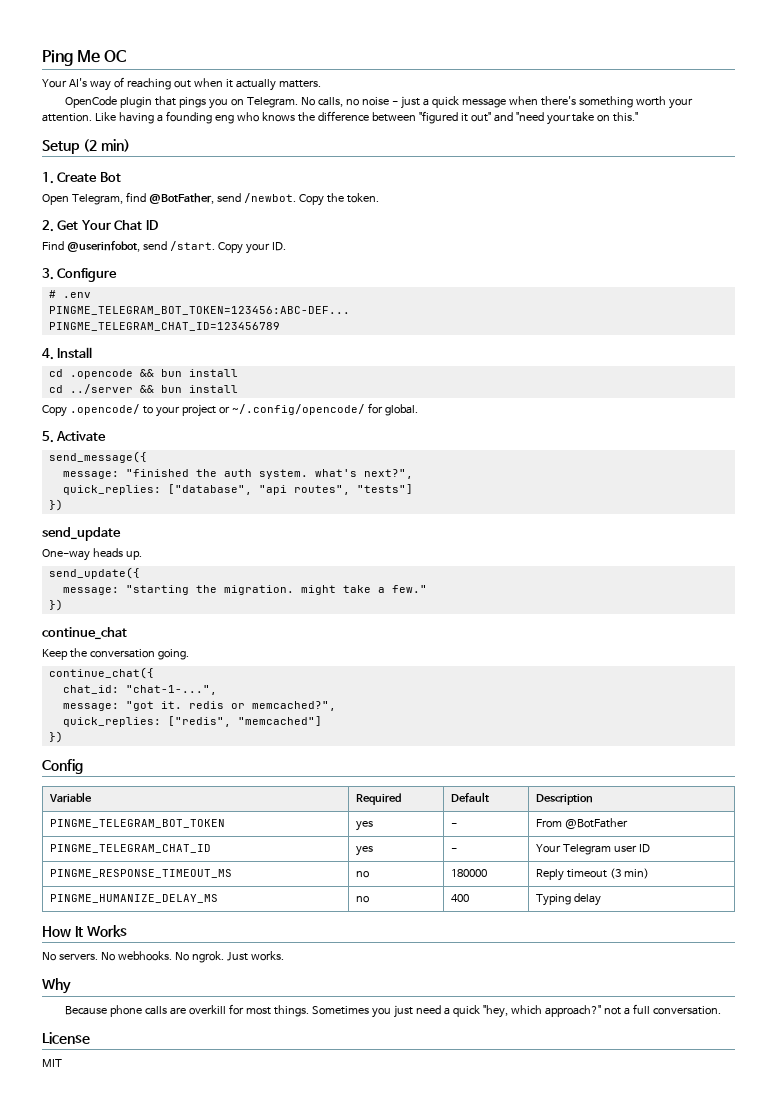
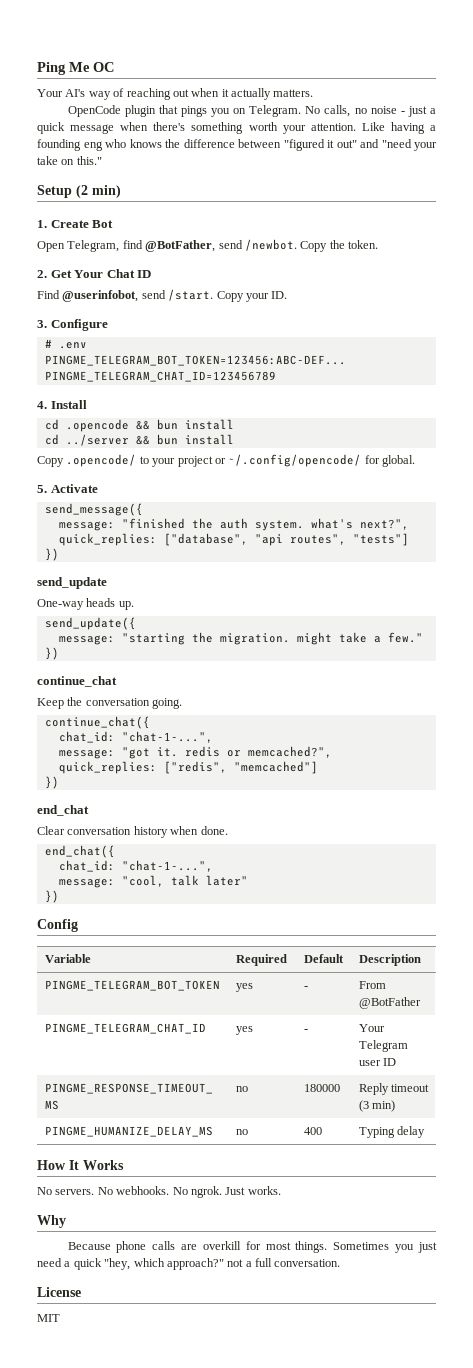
(63, 737) none -> [37,805,89,816] [37,826,228,838] [44,845,115,858] [58,860,213,872] [58,875,248,888] [44,890,59,903] // end_chat // Clear conversation history when done. // end_chat({ // chat_id: "chat-1-...", // message: "cool, talk later" // })

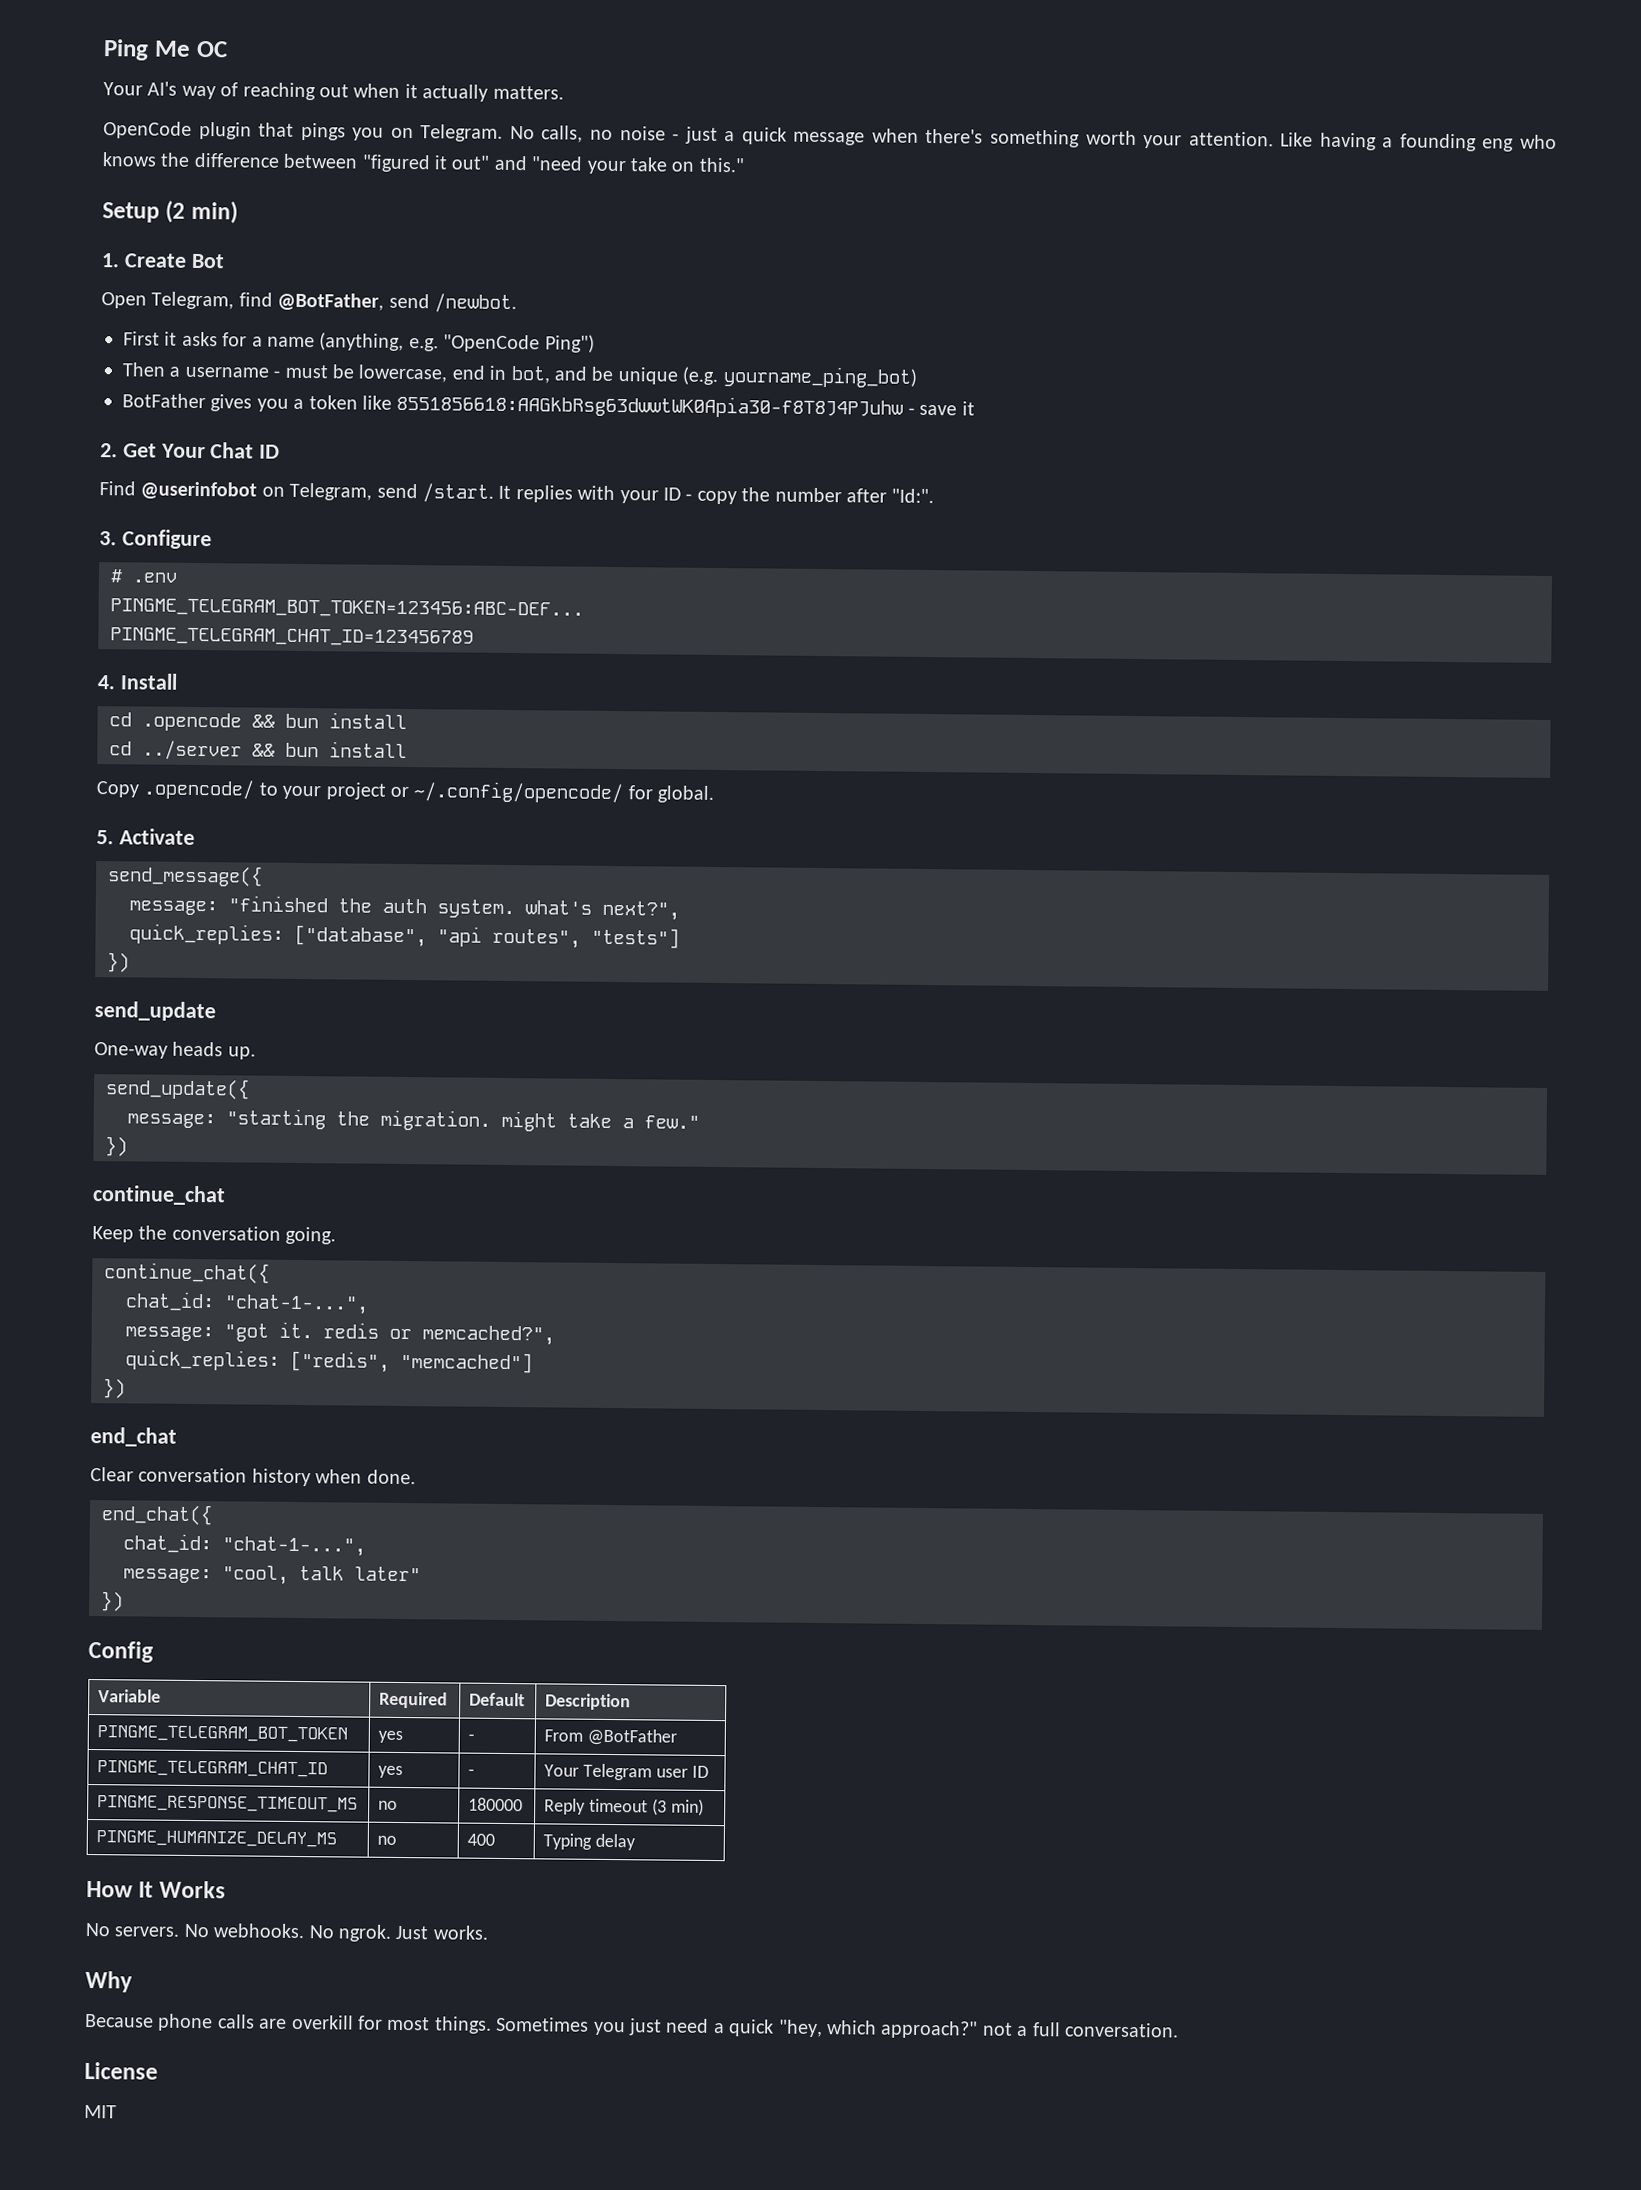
[300,240,378,252] Copy the token. -> [123,331,595,353] [122,362,917,388] [122,393,975,419] // First it asks for a name (anything, e.g. "OpenCode Ping") // Then a username - must be lowercase, end in bot, and be unique (e.g. yourname_ping_bot) // BotFather gives you a token like 8551856618:AAGkbRsg63dwwtWK0Apia30-f8T8J4PJuhw - save it
[62,289,288,302] @userinfobot, send /start. Copy your ID. -> [140,481,935,505] @userinfobot on Telegram, send /start. It replies with your ID - copy the number after "Id:".

